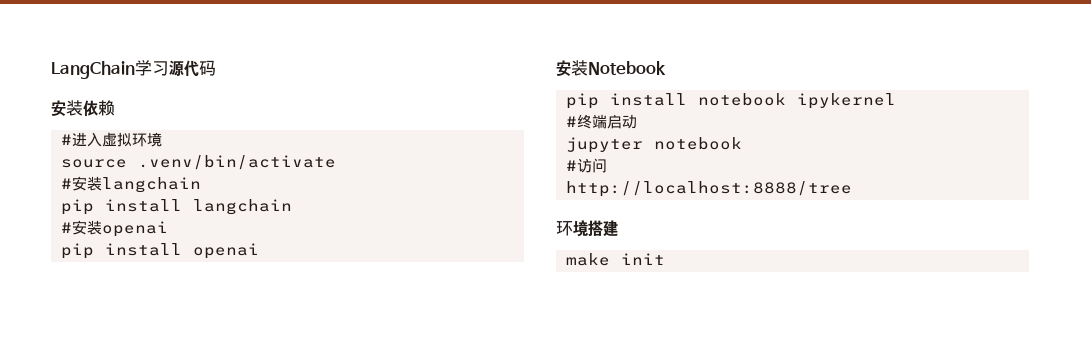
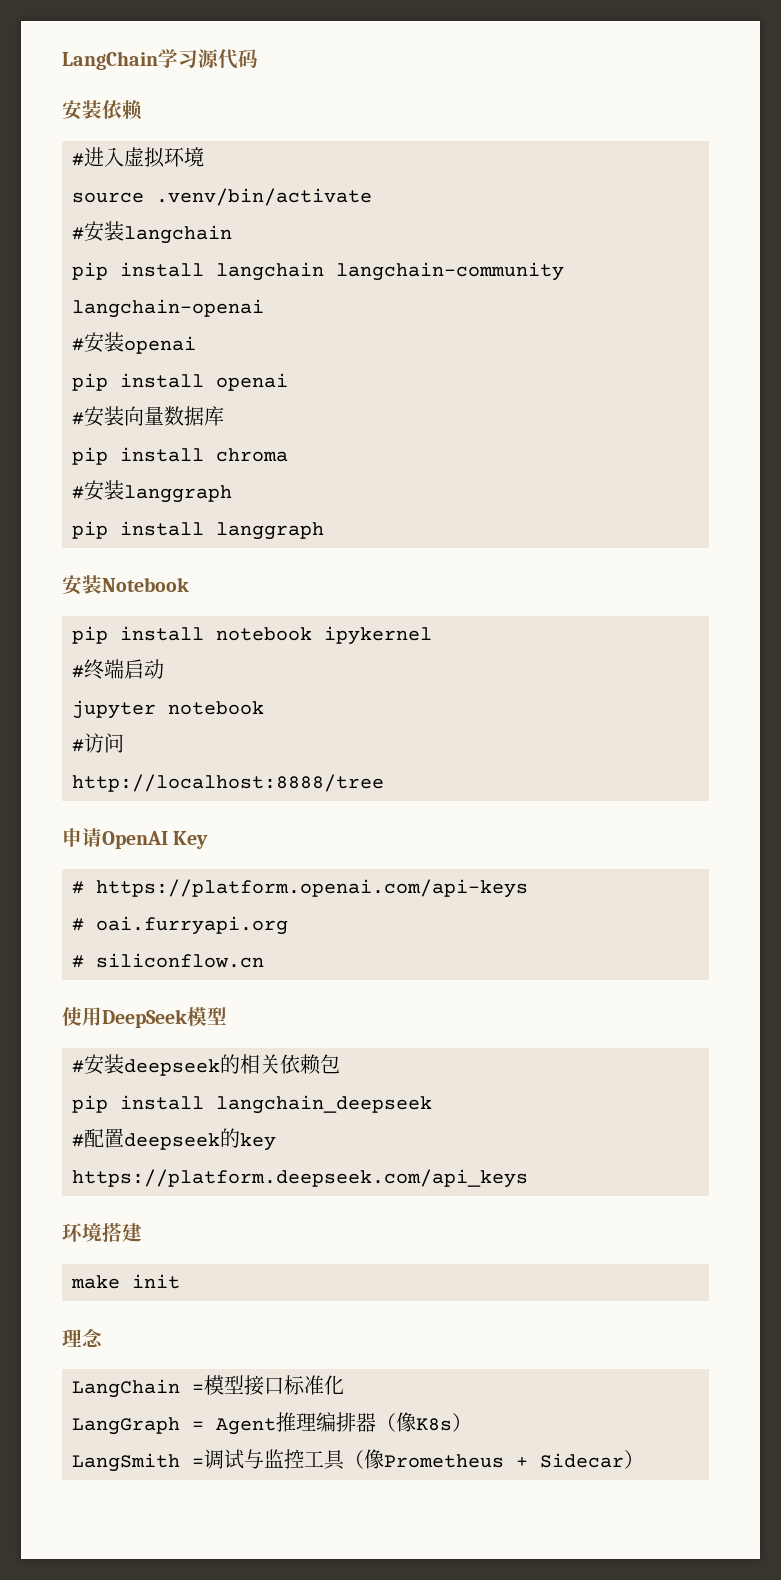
(292, 207) none -> [336,262,565,281] [72,299,265,318] langchain-community langchain-openai
(259, 251) none -> [72,406,225,427] [72,447,289,465] [72,480,233,503] [72,521,325,540] // #安装向量数据库 // pip install chroma // #安装langgraph // pip install langgraph
[556,220,618,237] [565,253,665,266] 环境搭建 // make init -> [62,828,209,849] [72,879,529,898] [72,916,289,935] [72,953,265,968] [62,1007,227,1028] [72,1054,341,1076] [72,1095,433,1114] [72,1128,277,1151] [72,1169,529,1188] [62,1223,142,1242] [71,1274,181,1289] [62,1328,103,1348] [72,1375,345,1398] [72,1412,473,1435] [72,1449,645,1472] 申请OpenAI Key // # https://platform.openai.com/api-keys // # oai.furryapi.org // # siliconflow.cn // 使用DeepSeek模型 // #安装deepseek的相关依赖包 // pip install langchain_deepseek // #配置deepseek的key https://platform.deepseek.com/api_keys // 环境搭建 // make init // 理念 // LangChain =模型接口标准化 // LangGraph = Agent推理编排器（像K8s） // LangSmith =调试与监控工具（像Prometheus + Sidecar）

